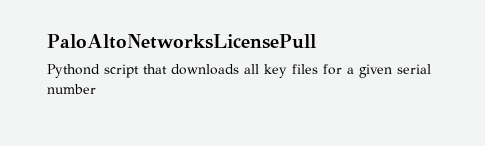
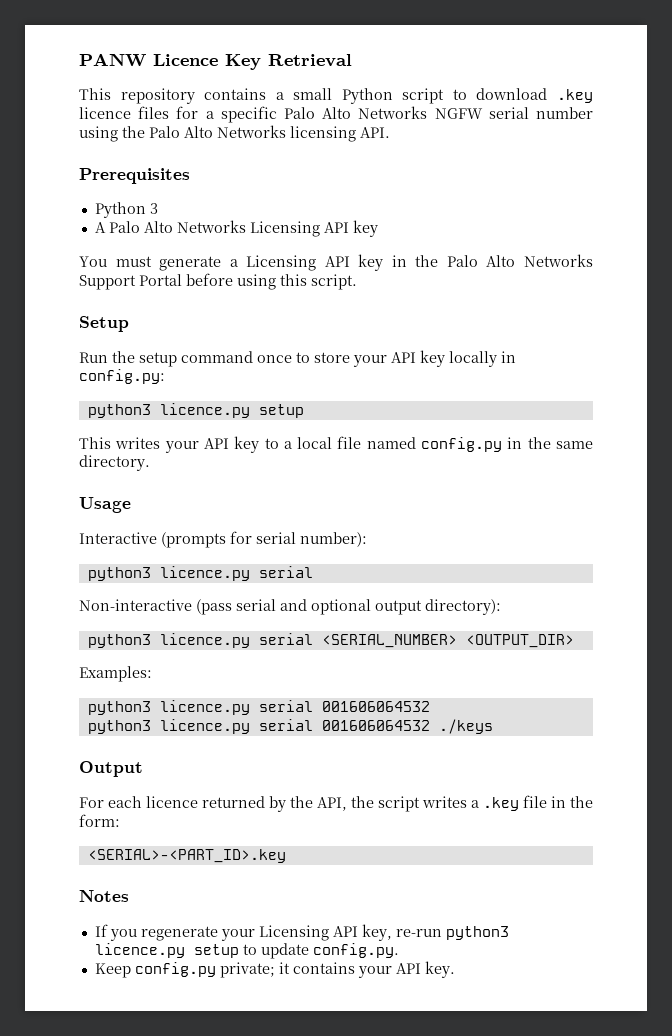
[47,34,316,49] [47,64,431,78] [47,84,96,94] PaloAltoNetworksLicensePull // Pythond script that downloads all key files for a given serial number -> [79,53,352,70] [79,88,593,104] [79,106,593,123] [79,125,390,142] [79,168,190,184] [94,202,158,218] [94,220,378,237] [79,254,594,271] [79,273,357,290] [79,316,129,332] [79,350,516,367] [79,369,165,384] [87,403,304,418] [79,436,594,453] [79,455,150,471] [79,497,131,513] [79,531,367,548] [87,566,313,581] [79,599,501,615] [87,633,574,648] [79,666,152,682] [87,700,430,715] [87,719,493,734] [79,761,143,777] [79,795,593,812] [79,814,120,827] [87,849,286,863] [79,890,129,902] [94,924,509,941] [94,943,399,959] [94,961,455,978] PANW Licence Key Retrieval // This repository contains a small Python script to download .key licence files for a specific Palo Alto Networks NGFW serial number using the Palo Alto Networks licensing API. // Prerequisites // Python 3 // A Palo Alto Networks Licensing API key // You must generate a Licensing API key in the Palo Alto Networks Support Portal before using this script. // Setup // Run the setup command once to store your API key locally in config.py: // python3 licence.py setup // This writes your API key to a local file named config.py in the same directory. // Usage // Interactive (prompts for serial number): // python3 licence.py serial // Non-interactive (pass serial and optional output directory): // python3 licence.py serial <SERIAL_NUMBER> <OUTPUT_DIR> // Examples: // python3 licence.py serial 001606064532 // python3 licence.py serial 001606064532 ./keys // Output // For each licence returned by the API, the script writes a .key file in the form: // <SERIAL>-<PART_ID>.key // Notes // If you regenerate your Licensing API key, re-run python3 licence.py setup to update config.py. // Keep config.py private; it contains your API key.

